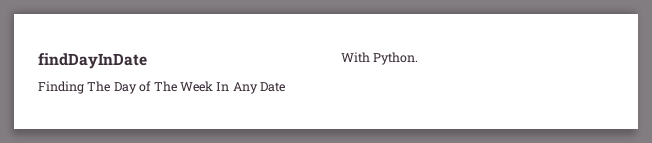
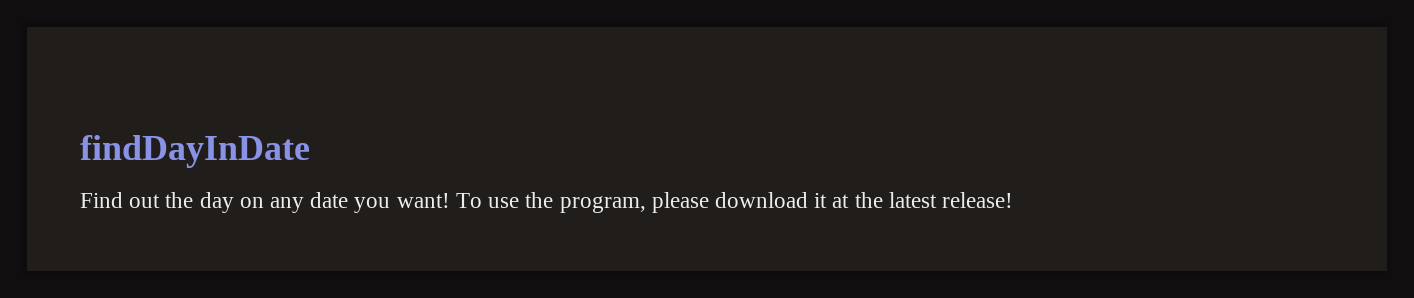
[38,81,285,94] [341,52,419,65] Finding The Day of The Week In Any Date With Python. -> [80,192,1013,213] Find out the day on any date you want! To use the program, please download it at the latest release!

